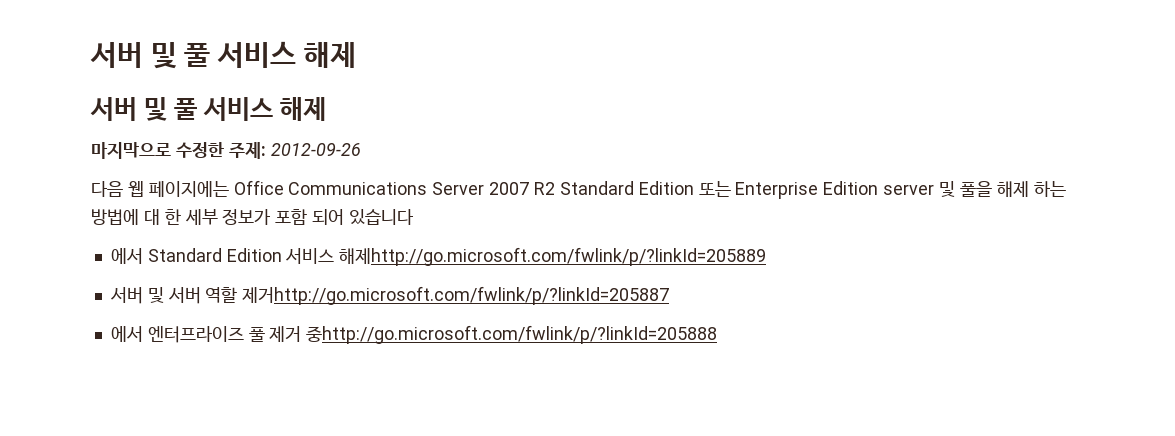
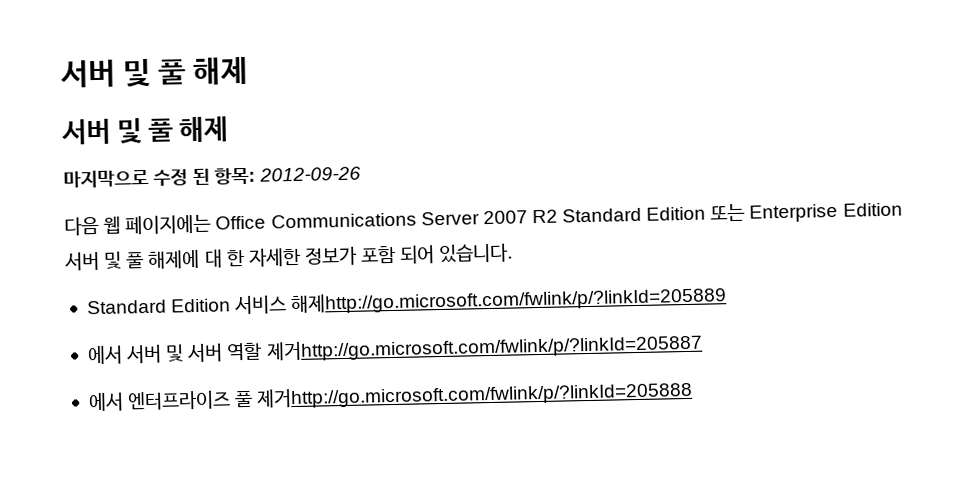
[90,41,297,69] 서버 및 풀 서비스 -> [60,58,187,88] 서버 및 풀
[202,97,273,121] 서비스 -> (174, 130) none
[175,142,266,159] 수정한 주제: -> [153,167,256,187] 수정 된 항목:
[883,181,1066,197] [91,209,139,225] server 및 풀을 해제 하는 방법에 -> [64,249,201,271] 서버 및 풀 해제에
[184,209,218,225] 세부 -> [248,247,301,267] 자세한
[349,209,415,225] [110,248,143,264] 있습니다 // 에서 -> [439,243,514,264] 있습니다. //
(767, 256) none -> [86,345,123,365] 에서
[269,325,718,344] 제거 중http://go.microsoft.com/fwlink/p/?linkId=205888 -> [256,380,694,409] 제거http://go.microsoft.com/fwlink/p/?linkId=205888

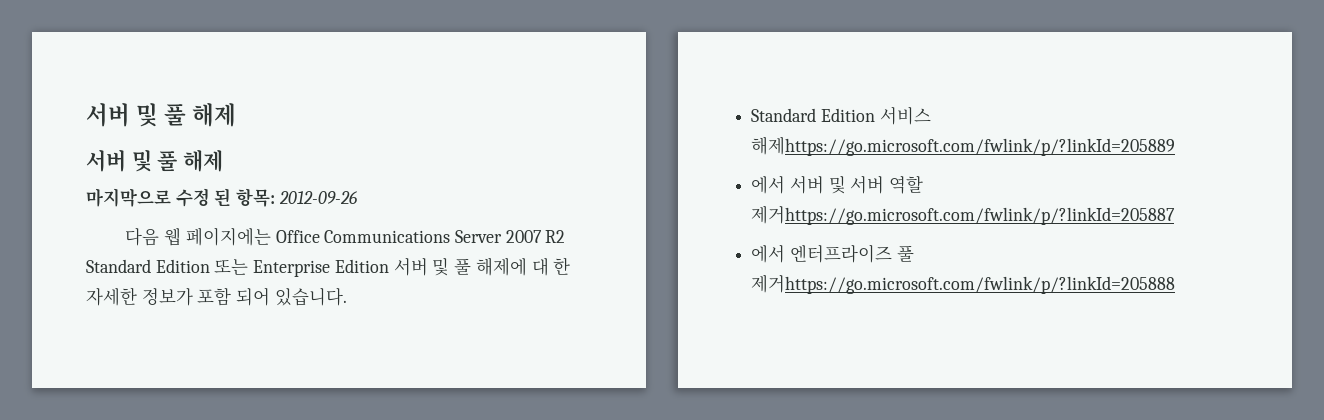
[290,286,728,315] 해제http://go.microsoft.com/fwlink/p/?linkId=205889 -> [751,136,1176,156] 해제https://go.microsoft.com/fwlink/p/?linkId=205889
[265,333,703,362] 제거http://go.microsoft.com/fwlink/p/?linkId=205887 -> [751,205,1176,225] 제거https://go.microsoft.com/fwlink/p/?linkId=205887
[256,380,694,409] 제거http://go.microsoft.com/fwlink/p/?linkId=205888 -> [751,274,1176,294] 제거https://go.microsoft.com/fwlink/p/?linkId=205888

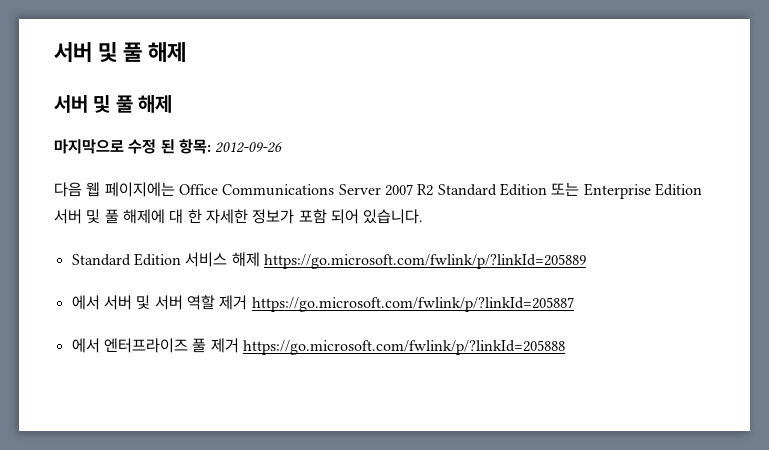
[751,136,1176,156] 해제https://go.microsoft.com/fwlink/p/?linkId=205889 -> [231,252,586,269] 해제 https://go.microsoft.com/fwlink/p/?linkId=205889
[751,205,1176,225] 제거https://go.microsoft.com/fwlink/p/?linkId=205887 -> [219,295,574,312] 제거 https://go.microsoft.com/fwlink/p/?linkId=205887
[751,274,1176,294] 제거https://go.microsoft.com/fwlink/p/?linkId=205888 -> [210,338,565,355] 제거 https://go.microsoft.com/fwlink/p/?linkId=205888

